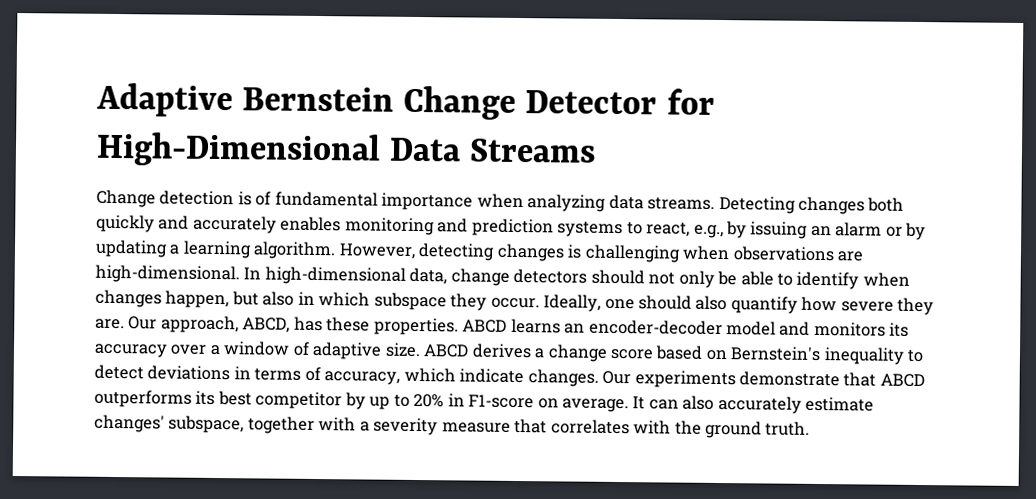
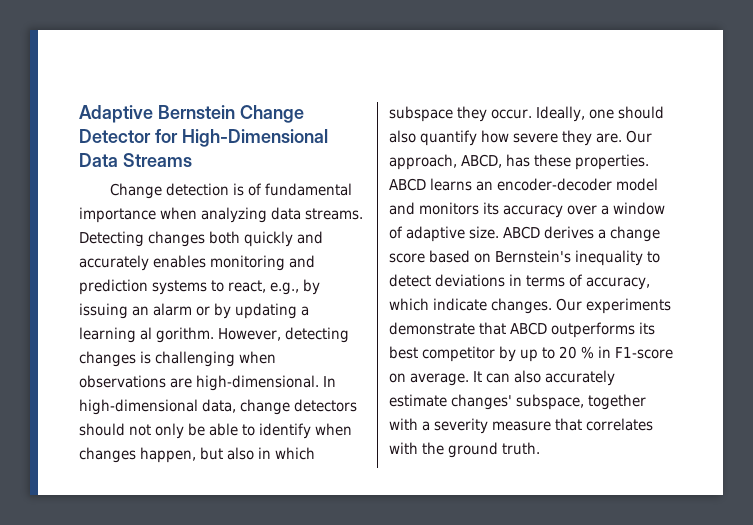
[253,241,337,260] algorithm. -> [140,327,215,343] al gorithm.
[413,393,445,408] 20% -> [559,346,595,359] 20 %

